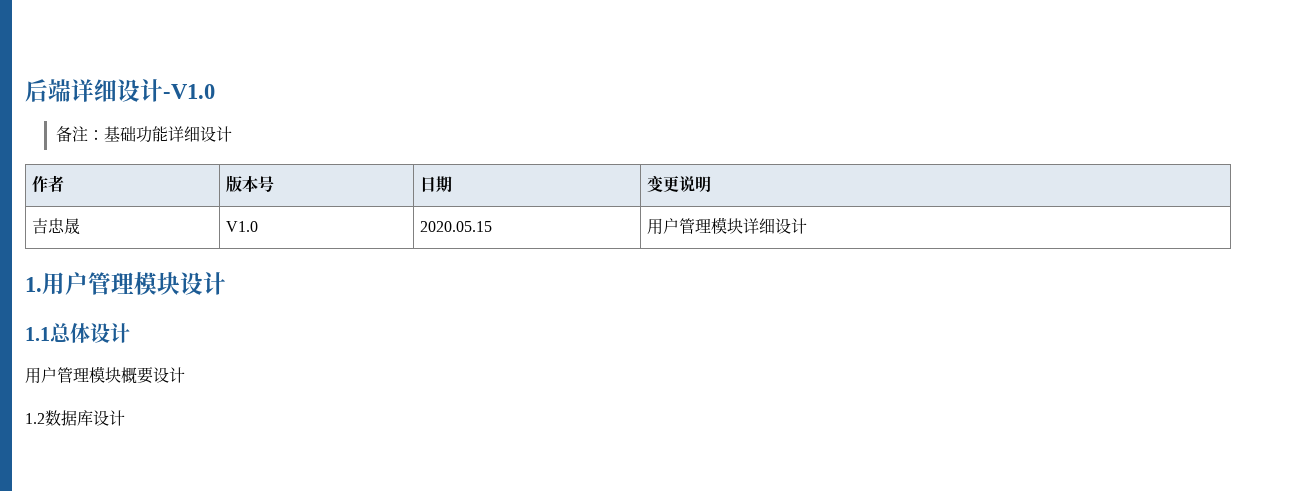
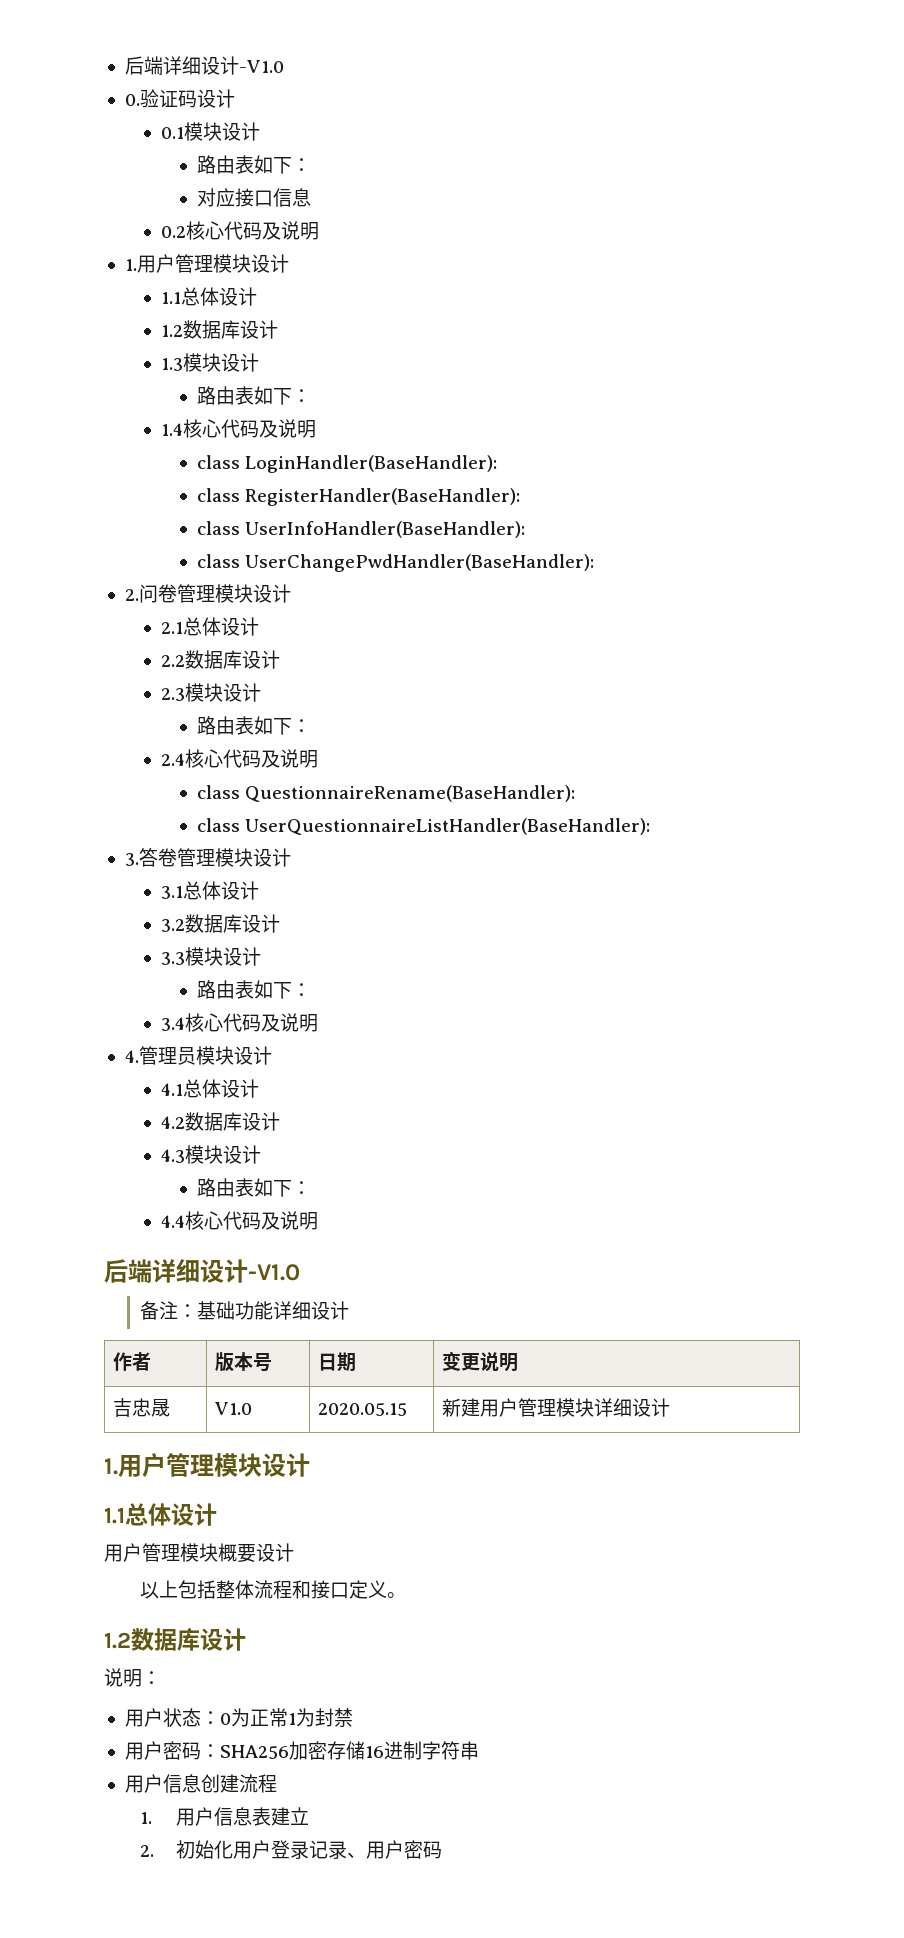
[25,79,215,102] 后端详细设计-V1.0 -> [124,56,284,75] [124,89,235,108] [160,122,260,141] [196,155,311,174] [196,188,311,207] [160,221,319,240] [124,254,289,273] [160,287,257,306] [160,320,278,339] [160,353,259,372] [196,386,311,405] [160,419,316,438] [196,455,498,473] [196,488,521,506] [196,521,526,538] [196,554,595,572] [124,584,291,603] [160,617,259,636] [160,650,280,669] [160,683,261,702] [196,716,311,735] [160,749,318,768] [196,785,576,802] [196,818,651,835] [124,848,291,867] [160,881,259,900] [160,914,280,933] [160,947,261,966] [196,980,311,999] [160,1013,318,1032] [124,1046,272,1065] [160,1079,259,1098] [160,1112,280,1131] [160,1145,261,1164] [196,1178,311,1197] [160,1211,318,1230] [104,1259,300,1283] 后端详细设计-V1.0 // 0.验证码设计 // 0.1模块设计 // 路由表如下： // 对应接口信息 // 0.2核心代码及说明 // 1.用户管理模块设计 // 1.1总体设计 // 1.2数据库设计 // 1.3模块设计 // 路由表如下： // 1.4核心代码及说明 // class LoginHandler(BaseHandler): // class RegisterHandler(BaseHandler): // class UserInfoHandler(BaseHandler): // class UserChangePwdHandler(BaseHandler): // 2.问卷管理模块设计 // 2.1总体设计 // 2.2数据库设计 // 2.3模块设计 // 路由表如下： // 2.4核心代码及说明 // class QuestionnaireRename(BaseHandler): // class UserQuestionnaireListHandler(BaseHandler): // 3.答卷管理模块设计 // 3.1总体设计 // 3.2数据库设计 // 3.3模块设计 // 路由表如下： // 3.4核心代码及说明 // 4.管理员模块设计 // 4.1总体设计 // 4.2数据库设计 // 4.3模块设计 // 路由表如下： // 4.4核心代码及说明 // 后端详细设计-V1.0
(492, 226) none -> [442,1398,481,1417] 新建
[25,410,125,426] 1.2数据库设计 -> [140,1580,407,1599] [104,1628,246,1651] [104,1668,161,1687] [124,1708,353,1727] [124,1741,479,1760] [124,1774,277,1793] [140,1807,310,1826] [140,1840,443,1859] 以上包括整体流程和接口定义。 // 1.2数据库设计 // 说明： // 用户状态：0为正常1为封禁 // 用户密码：SHA256加密存储16进制字符串 // 用户信息创建流程 // 1.用户信息表建立 // 2.初始化用户登录记录、用户密码

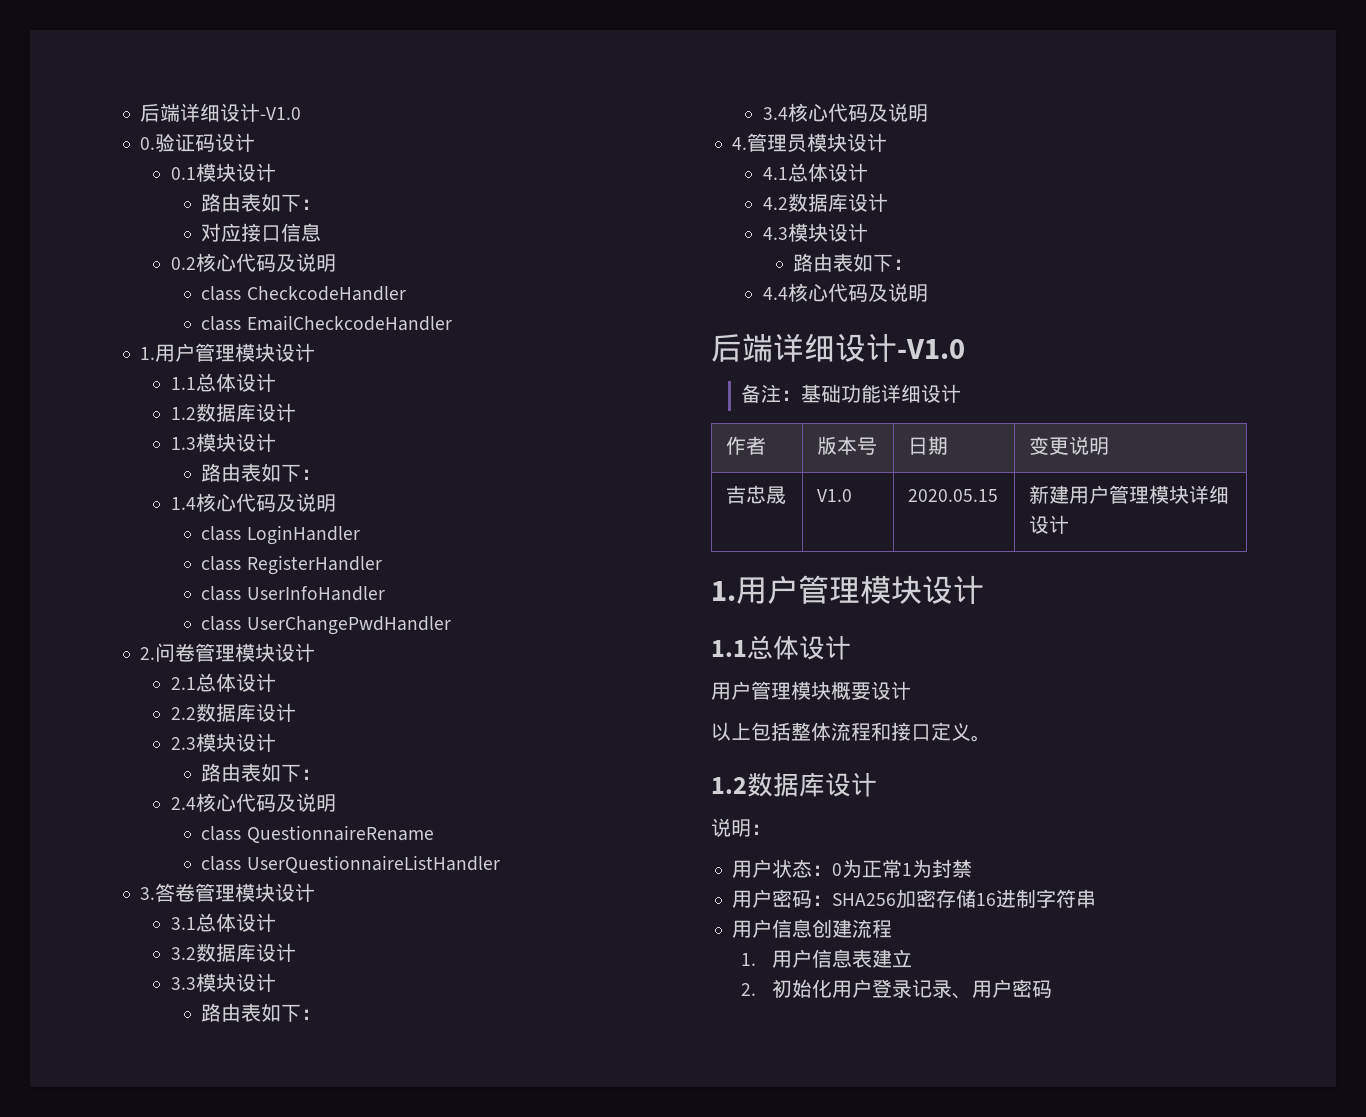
(319, 231) none -> [201,286,406,301] [201,315,452,331] // class CheckcodeHandler // class EmailCheckcodeHandler
[245,455,498,473] [196,488,521,506] [196,521,526,538] [196,554,595,572] LoginHandler(BaseHandler): // class RegisterHandler(BaseHandler): // class UserInfoHandler(BaseHandler): // class UserChangePwdHandler(BaseHandler): -> [246,525,360,545] [201,555,382,575] [201,586,385,601] [201,616,451,635] LoginHandler // class RegisterHandler // class UserInfoHandler // class UserChangePwdHandler
[245,785,576,802] [196,818,651,835] QuestionnaireRename(BaseHandler): // class UserQuestionnaireListHandler(BaseHandler): -> [246,825,434,843] [201,855,500,873] QuestionnaireRename // class UserQuestionnaireListHandler

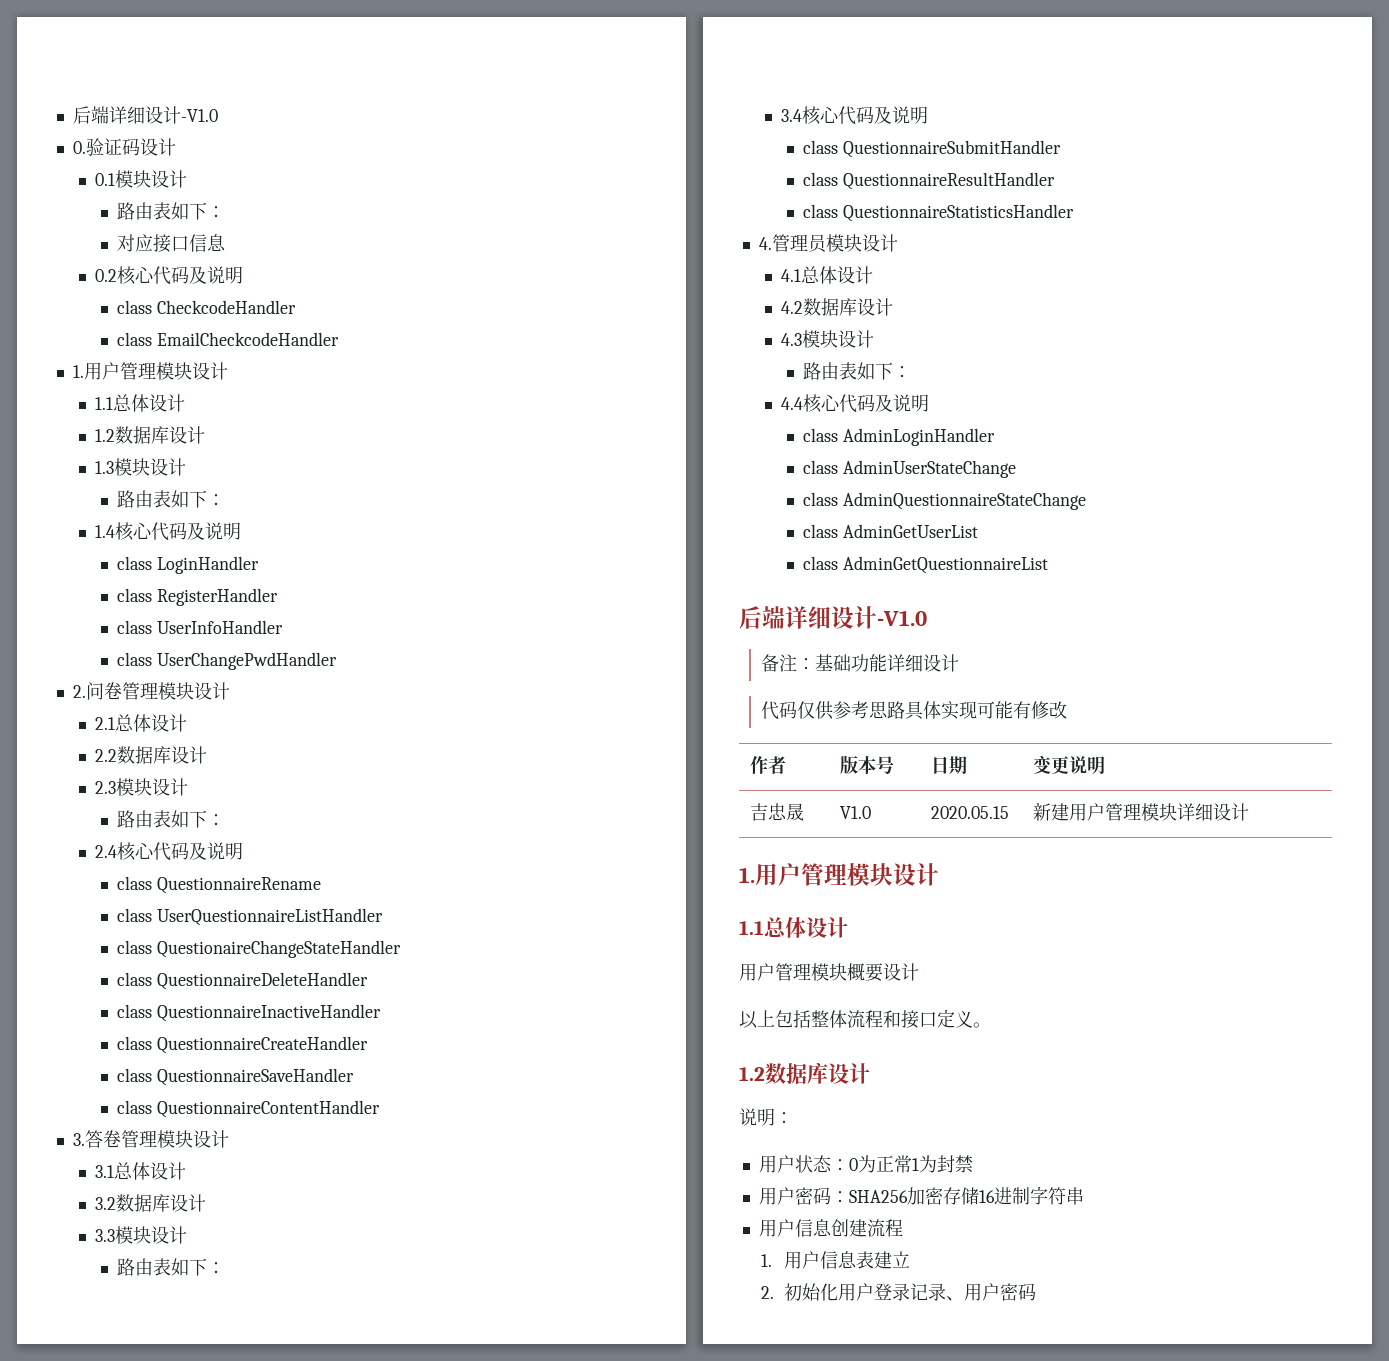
(500, 864) none -> [117,940,402,958] [117,972,369,990] [117,1004,382,1022] [117,1036,369,1054] [117,1068,355,1086] [117,1100,381,1118] // class QuestionaireChangeStateHandler // class QuestionnaireDeleteHandler // class QuestionnaireInactiveHandler // class QuestionnaireCreateHandler // class QuestionnaireSaveHandler // class QuestionnaireContentHandler
(928, 113) none -> [803,140,1062,158] [803,172,1056,190] [803,204,1075,222] // class QuestionnaireSubmitHandler // class QuestionnaireResultHandler // class QuestionnaireStatisticsHandler
(928, 293) none -> [803,428,996,446] [803,460,1017,478] [803,492,1087,510] [803,524,979,538] [803,556,1049,574] // class AdminLoginHandler // class AdminUserStateChange // class AdminQuestionnaireStateChange // class AdminGetUserList // class AdminGetQuestionnaireList
(962, 393) none -> [761,701,1068,720] // 代码仅供参考思路具体实现可能有修改

